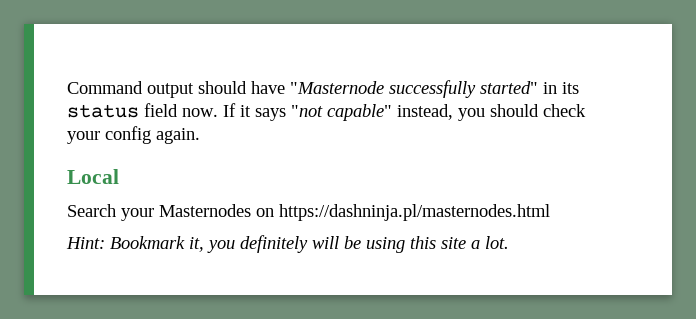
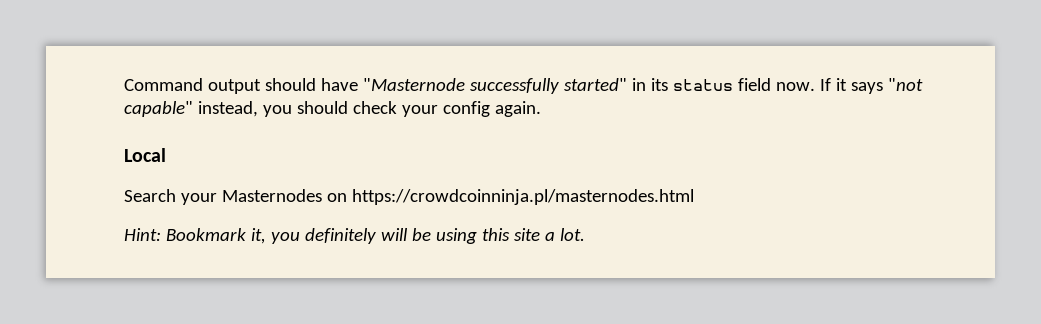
[279,204,550,221] https://dashninja.pl/masternodes.html -> [351,189,694,205] https://crowdcoinninja.pl/masternodes.html

